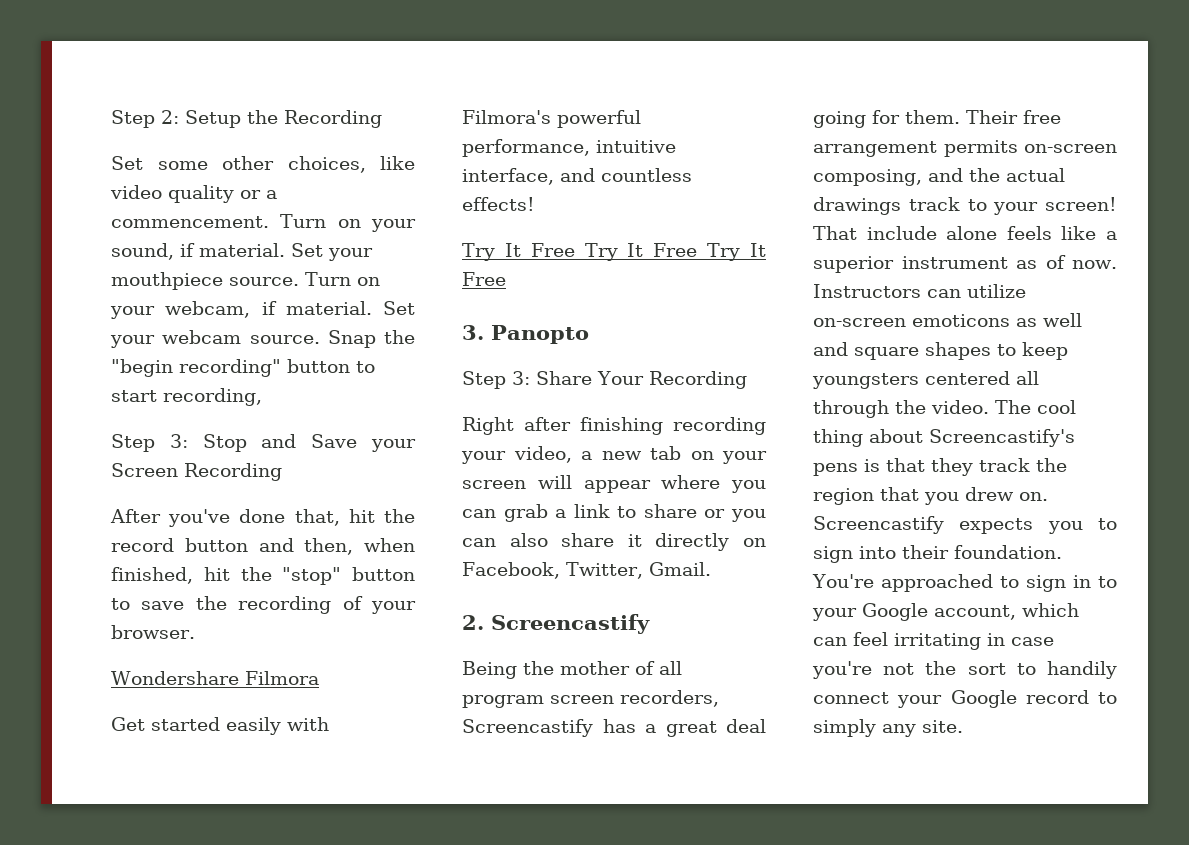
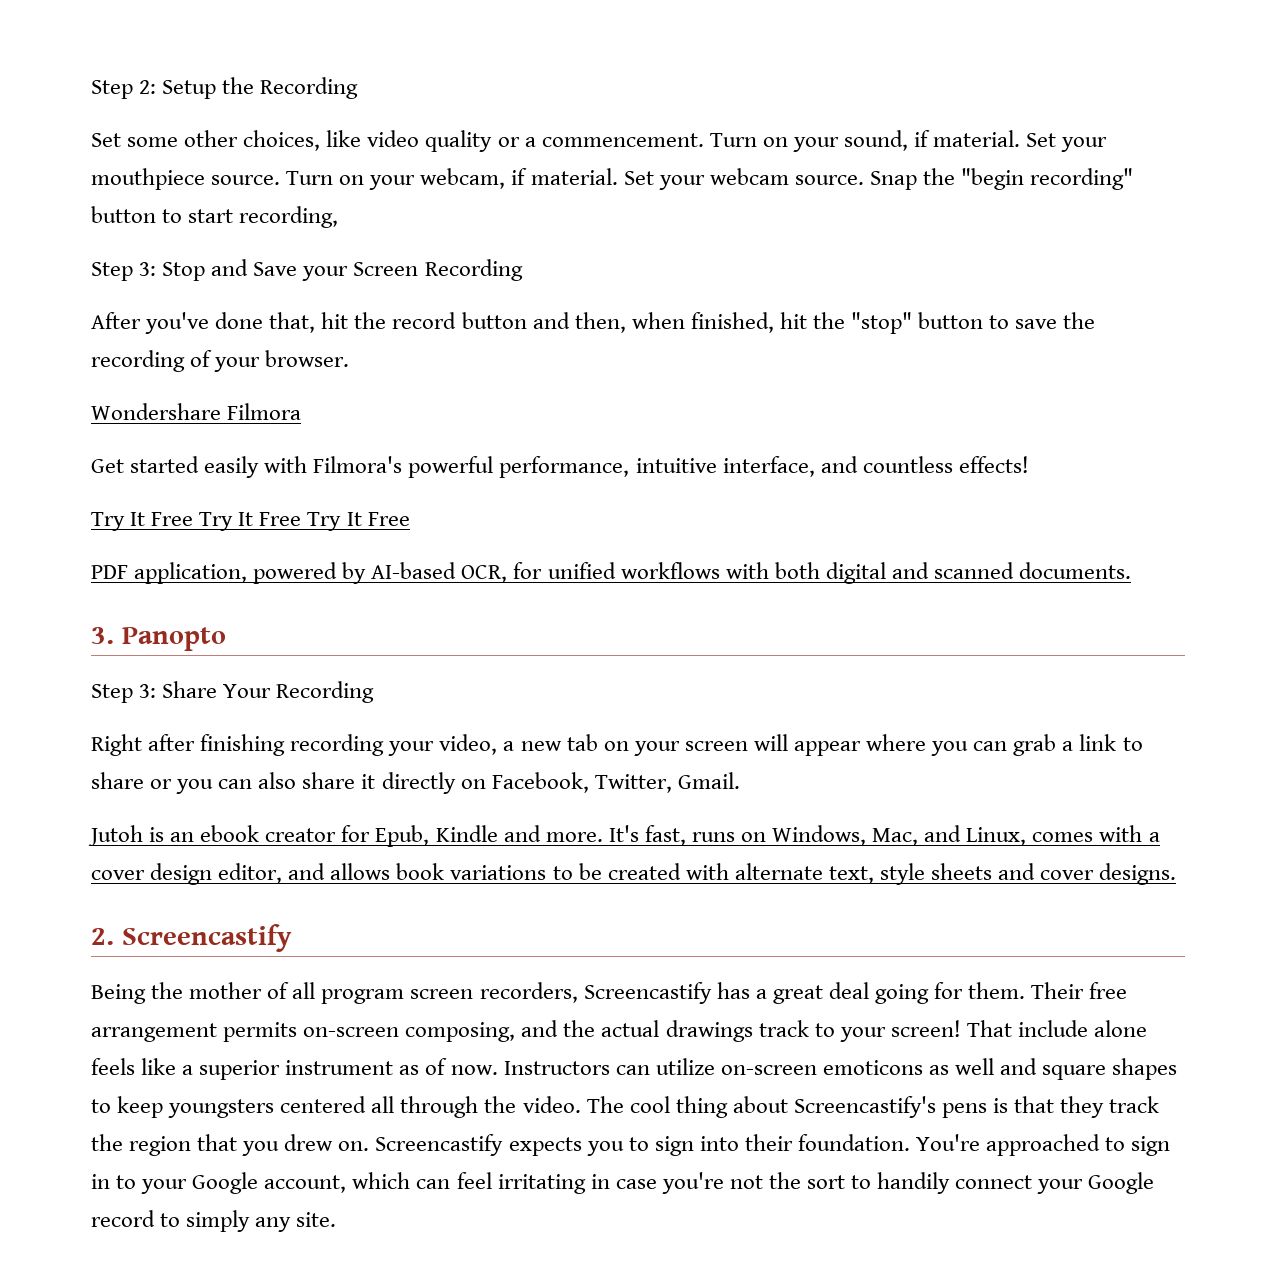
(506, 279) none -> [91,562,1132,584] // PDF application, powered by AI-based OCR, for unified workflows with both digital and scanned documents.
(711, 569) none -> [88,825,1160,847] [91,863,1177,885] // Jutoh is an ebook creator for Epub, Kindle and more. It's fast, runs on Windows, Mac, and Linux, comes with a cover design editor, and allows book variations to be created with alternate text, style sheets and cover designs.

